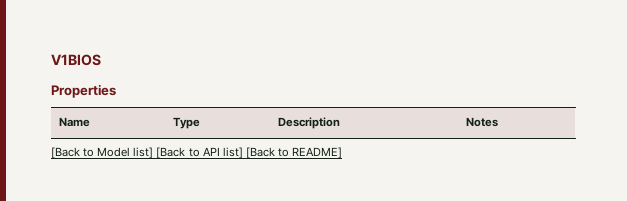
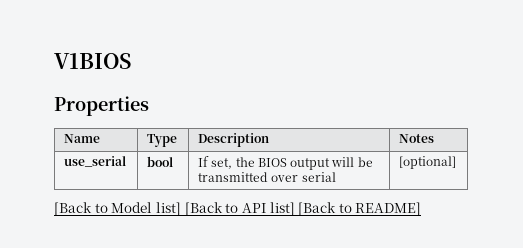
(499, 122) none -> [64,156,127,167] [147,156,174,167] [198,156,373,170] [198,172,336,182] [399,156,457,169] // use_serial | bool | If set, the BIOS output will be transmitted over serial | [optional]

